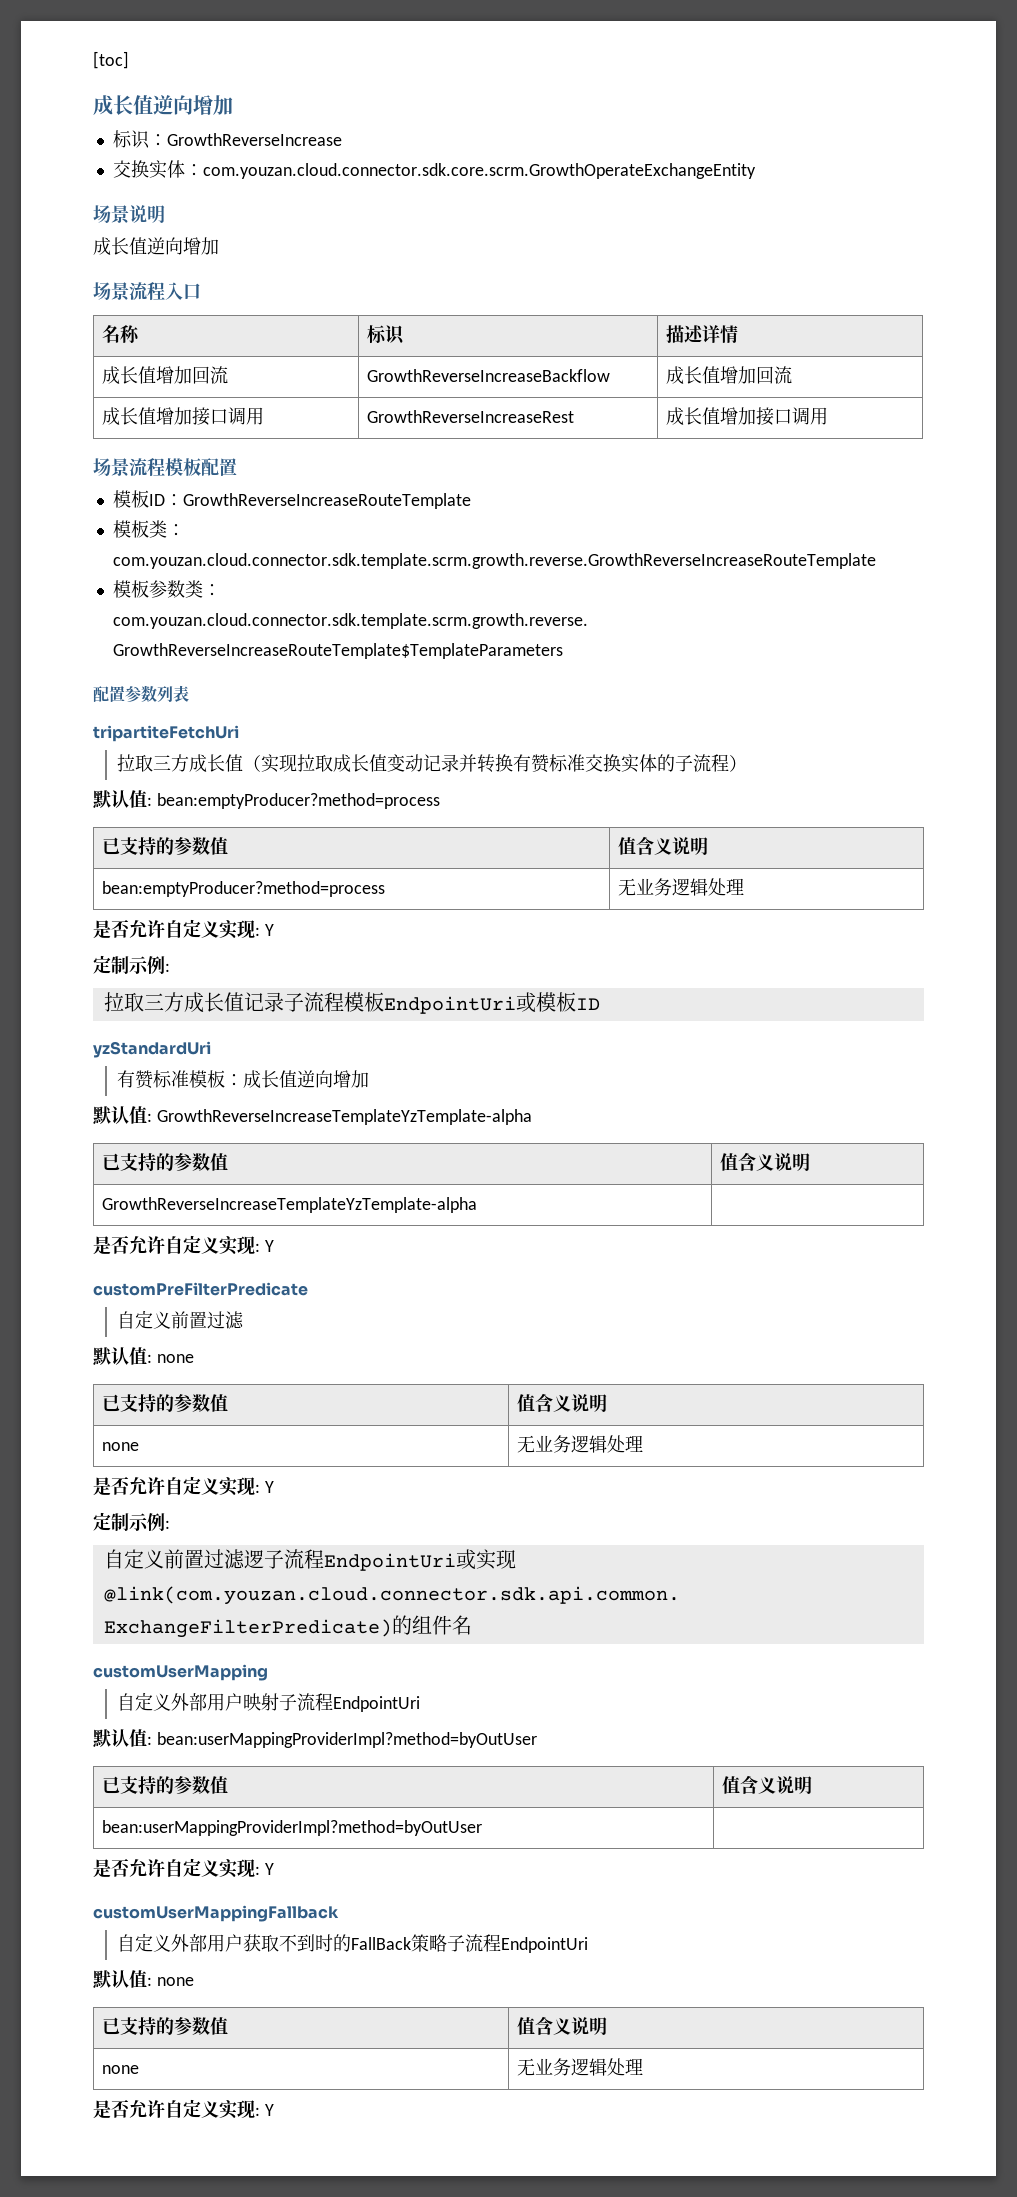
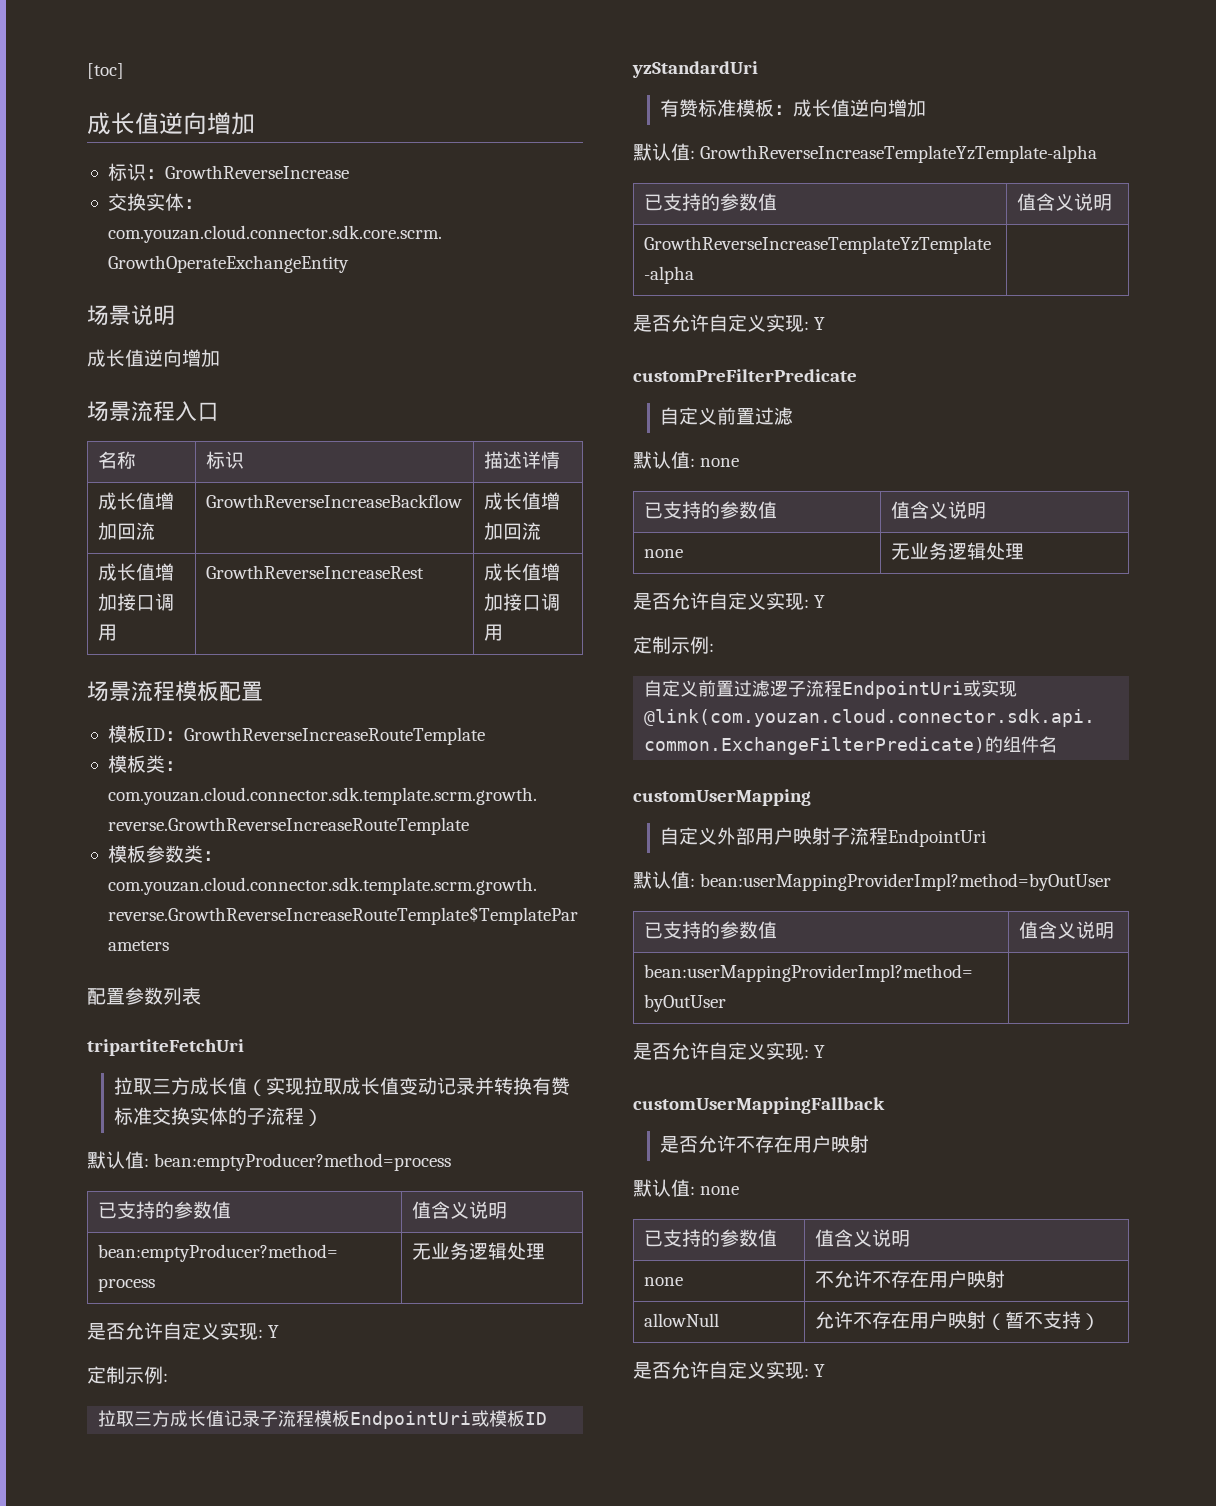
[117,1933,589,1953] 自定义外部用户获取不到时的FallBack策略子流程EndpointUri -> [660,1135,870,1153] 是否允许不存在用户映射
[517,2058,644,2076] 无业务逻辑处理 -> [814,1270,1005,1288] [643,1313,719,1327] [814,1311,1100,1330] 不允许不存在用户映射 // allowNull | 允许不存在用户映射（暂不支持）

